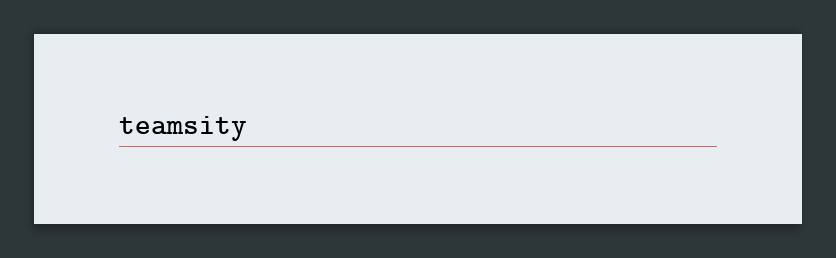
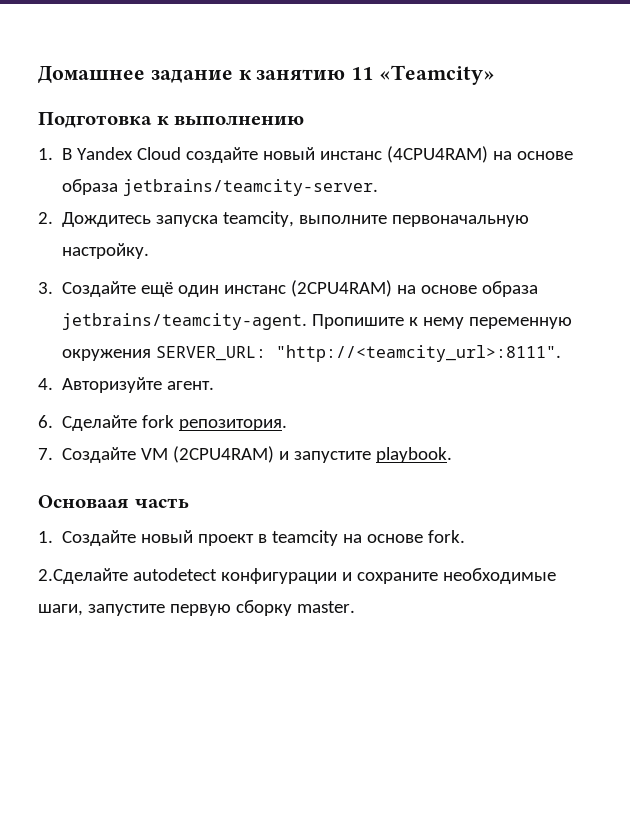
[119,116,247,141] teamsity -> [38,65,496,85] [38,112,305,128] [38,146,574,163] [62,179,379,196] [38,211,530,227] [62,243,150,259] [38,280,539,297] [62,313,573,330] [62,345,562,362] [38,377,215,393] [38,415,288,431] [38,446,453,463] [38,495,189,508] [38,530,466,546] [38,568,556,584] [38,600,355,616] Домашнее задание к занятию 11 «Teamcity» // Подготовка к выполнению // 1. В Yandex Cloud создайте новый инстанс (4CPU4RAM) на основе образа jetbrains/teamcity-server. // 2. Дождитесь запуска teamcity, выполните первоначальную настройку. // 3. Создайте ещё один инстанс (2CPU4RAM) на основе образа jetbrains/teamcity-agent. Пропишите к нему переменную окружения SERVER_URL: "http://<teamcity_url>:8111". // 4. Авторизуйте агент. // 6. Сделайте fork репозитория. // 7. Создайте VM (2CPU4RAM) и запустите playbook. // Основаая часть // 1. Создайте новый проект в teamcity на основе fork. // 2.Сделайте autodetect конфигурации и сохраните необходимые шаги, запустите первую сборку master.

